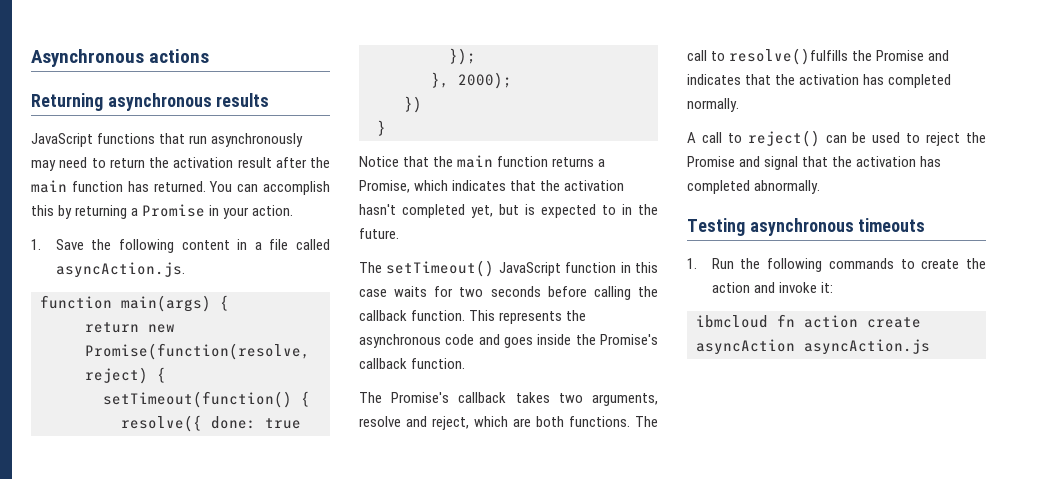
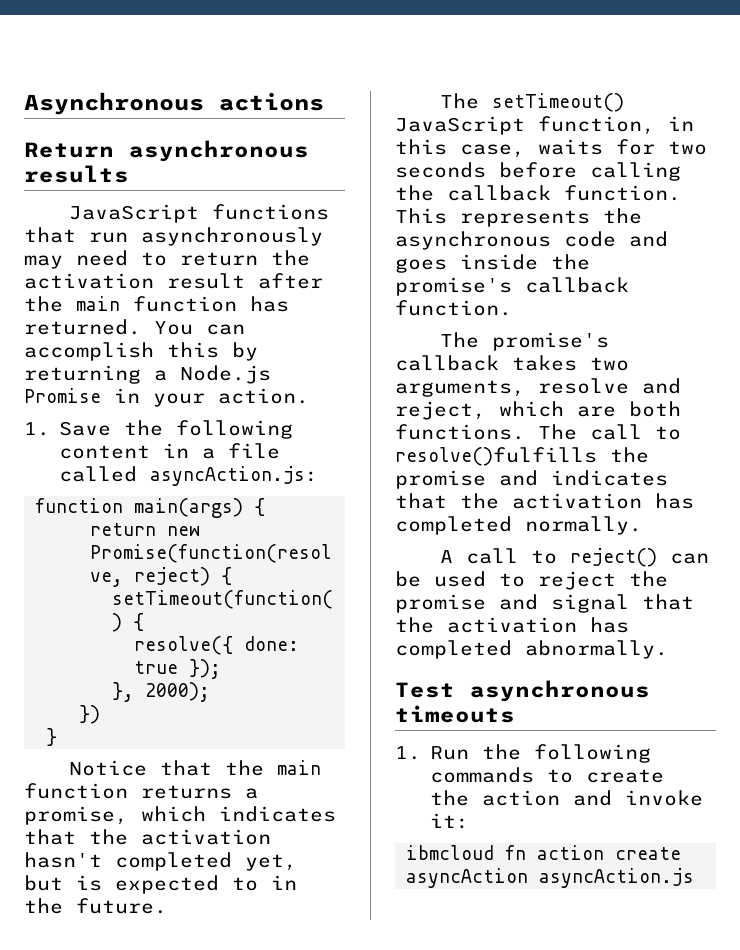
[31,93,103,111] Returning -> [24,142,114,158] Return
(139, 212) none -> [180,365,271,384] Node.js
[55,262,185,278] asyncAction.js. -> [150,466,319,486] asyncAction.js:
[359,180,410,193] Promise, -> [24,806,128,825] promise,
[565,262,617,273] function -> [538,116,655,135] function,
[359,289,387,297] case -> [460,144,525,158] case,
[600,334,658,345] Promise's -> [395,277,512,296] promise's
[391,392,450,403] Promise's -> [492,332,610,351] promise's
[876,50,925,61] Promise -> [395,470,486,489] promise
[687,156,735,167] Promise -> [395,594,486,613] promise
[687,218,745,236] Testing -> [395,682,455,698] Test

